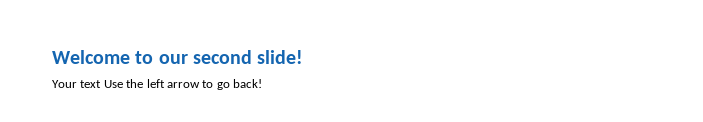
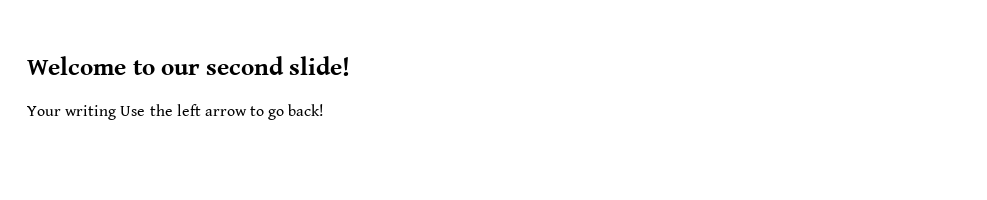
[80,80,102,88] text -> [65,105,117,120] writing

